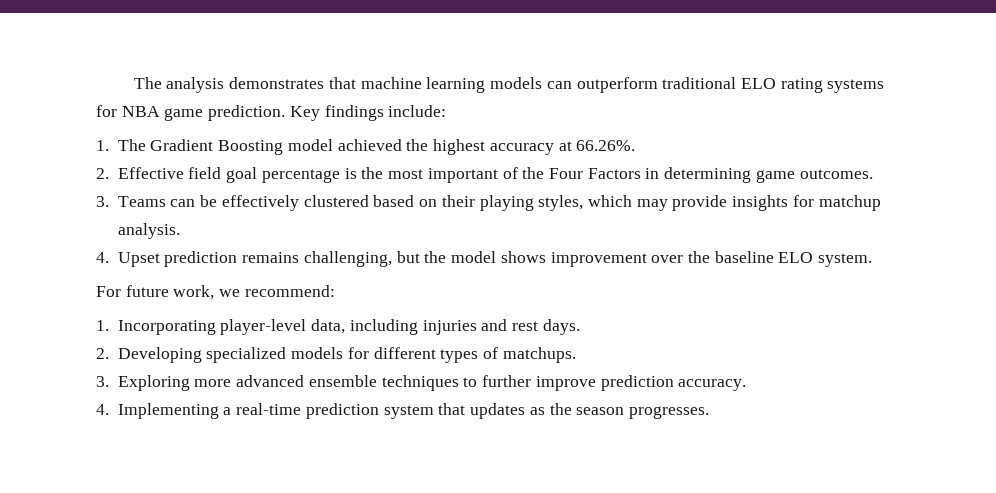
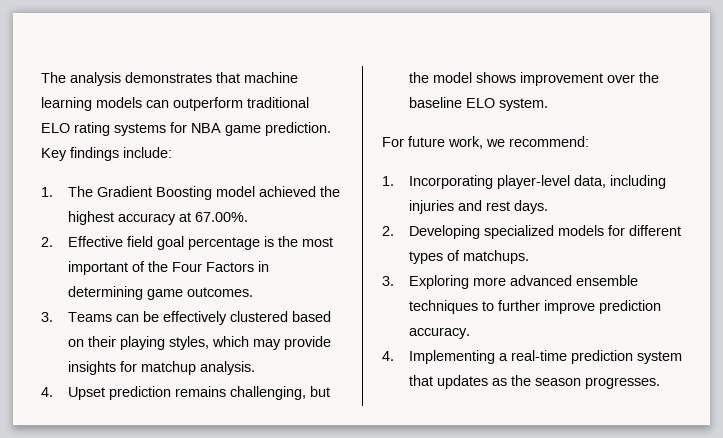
[576,140,636,151] 66.26%. -> [194,212,248,222] 67.00%.

